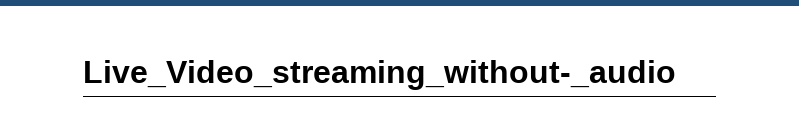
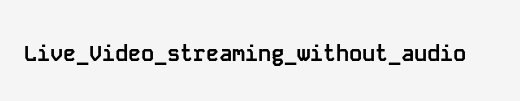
[83,60,676,90] Live_Video_streaming_without-_audio -> [24,44,466,66] Live_Video_streaming_without_audio

